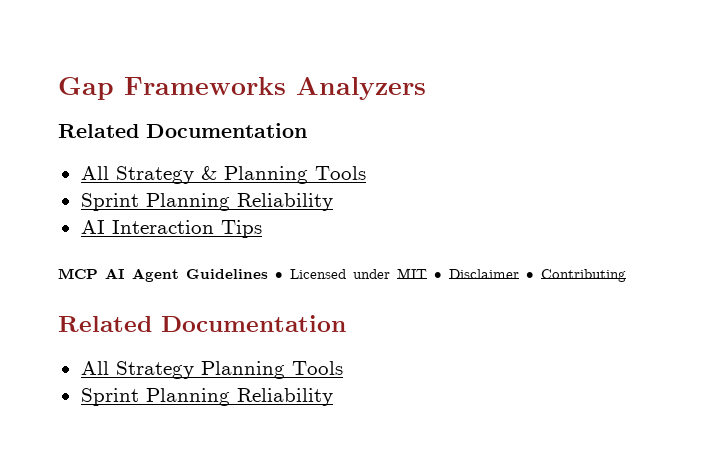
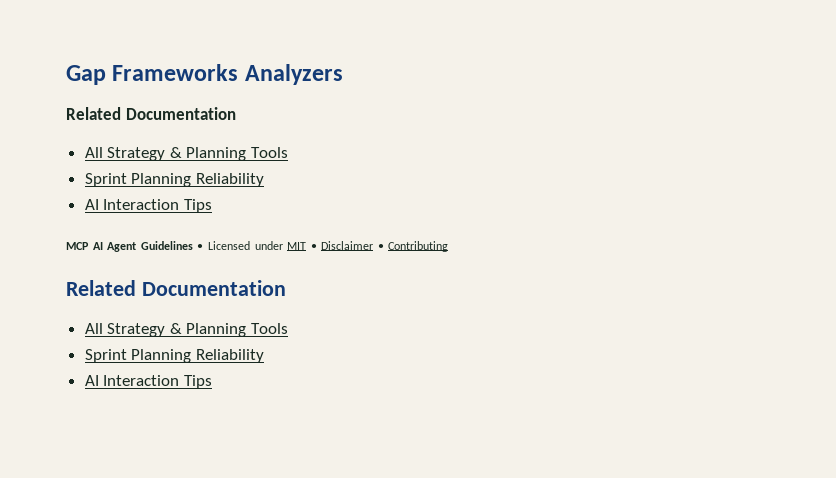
[200,361,343,379] [80,388,333,406] Planning Tools // Sprint Planning Reliability -> [169,323,289,337] [84,349,264,363] [84,375,212,389] & Planning Tools // Sprint Planning Reliability // AI Interaction Tips

